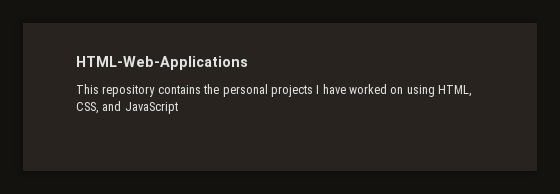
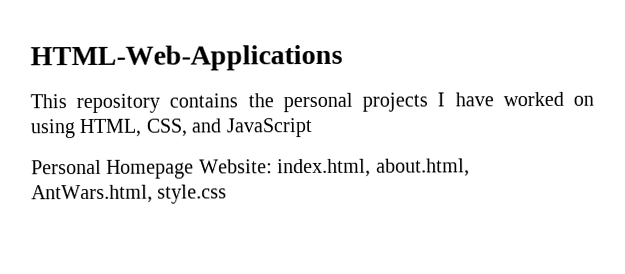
(178, 108) none -> [31,158,470,179] [31,184,228,204] // Personal Homepage Website: index.html, about.html, AntWars.html, style.css

